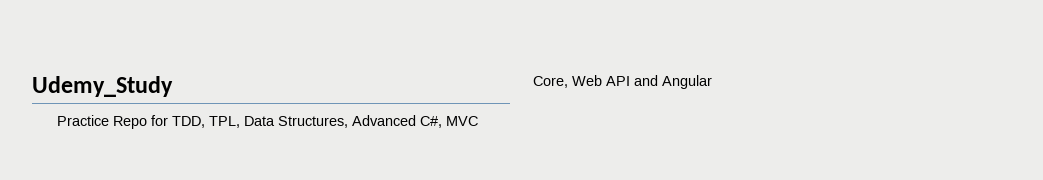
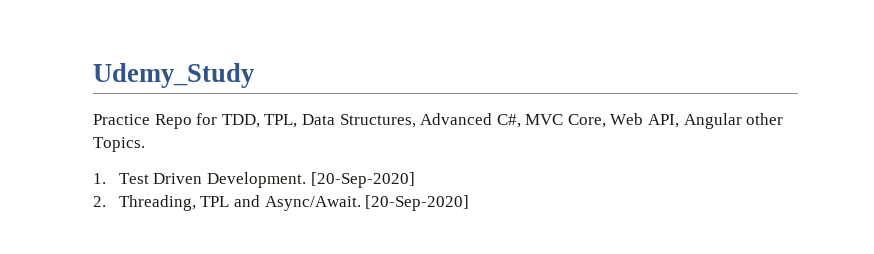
[606,75,712,89] API and Angular -> [648,113,784,129] [93,137,145,152] [93,172,415,188] [93,195,470,211] API, Angular other Topics. // 1. Test Driven Development. [20-Sep-2020] // 2. Threading, TPL and Async/Await. [20-Sep-2020]

